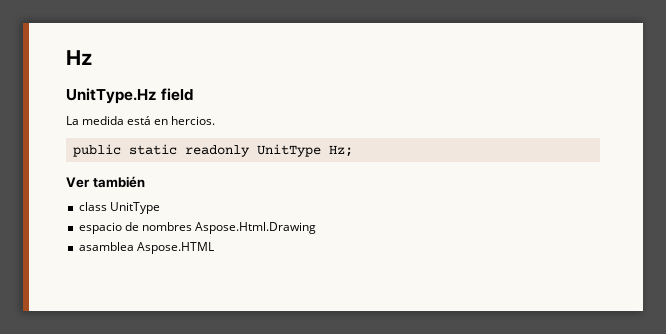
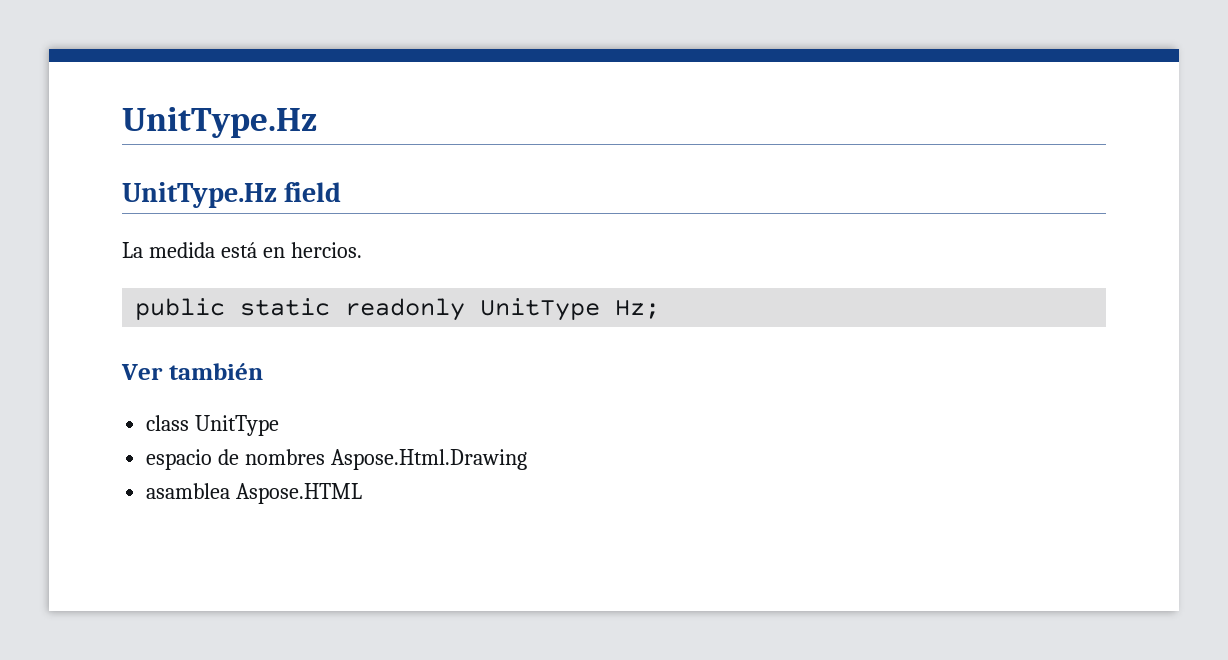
[66,50,93,65] Hz -> [122,107,317,138] UnitType.Hz

